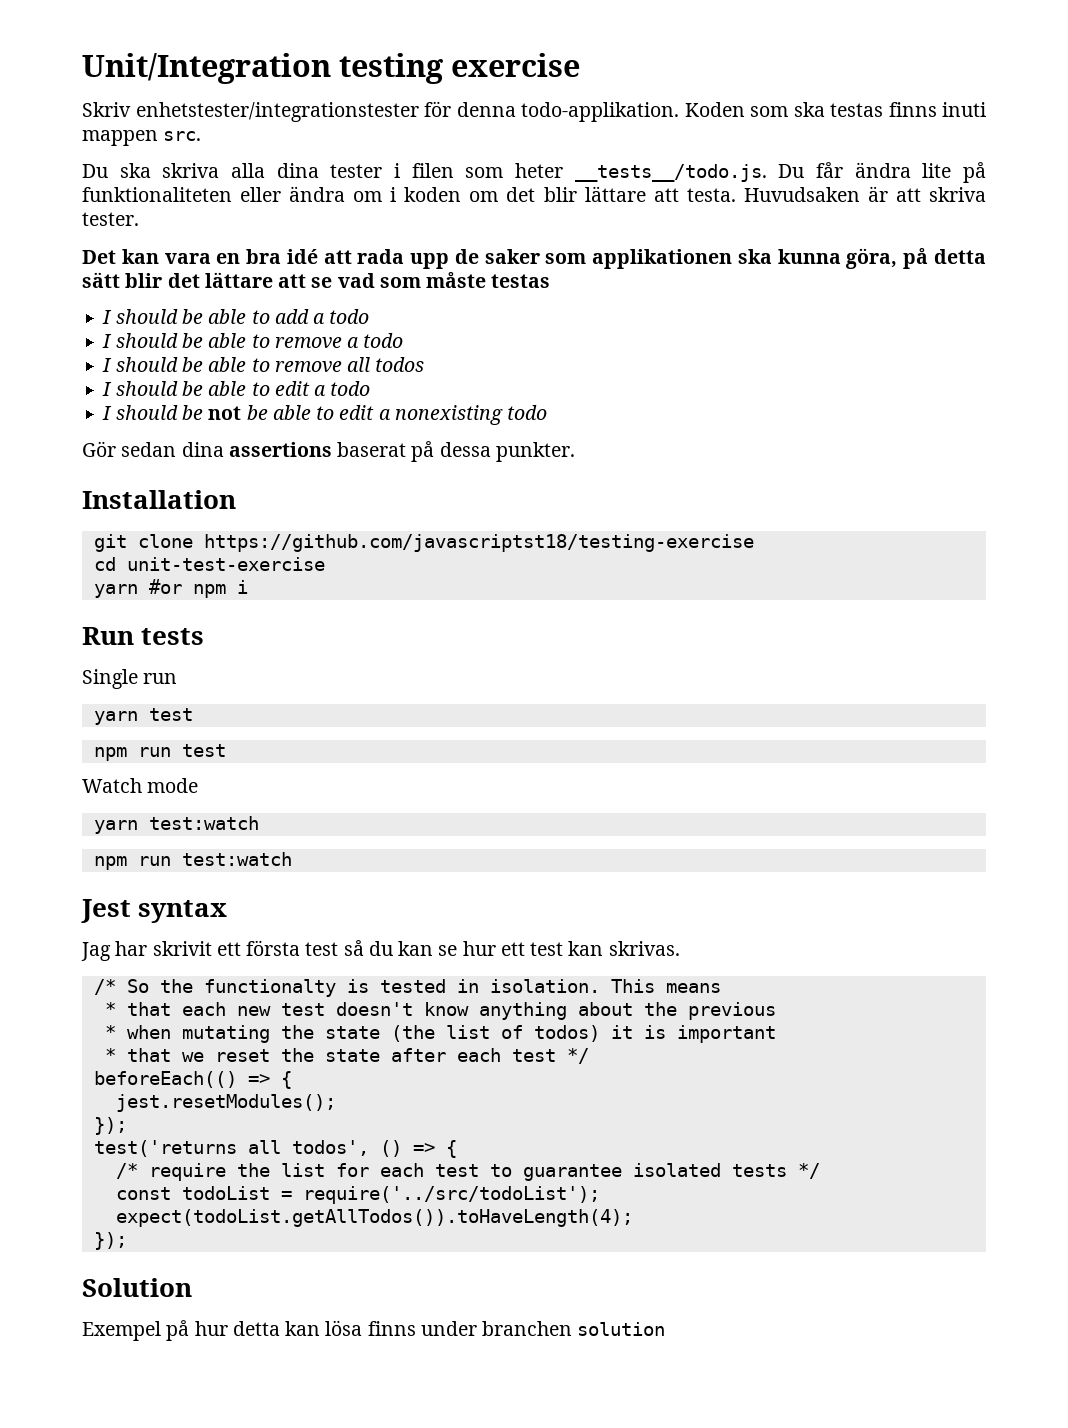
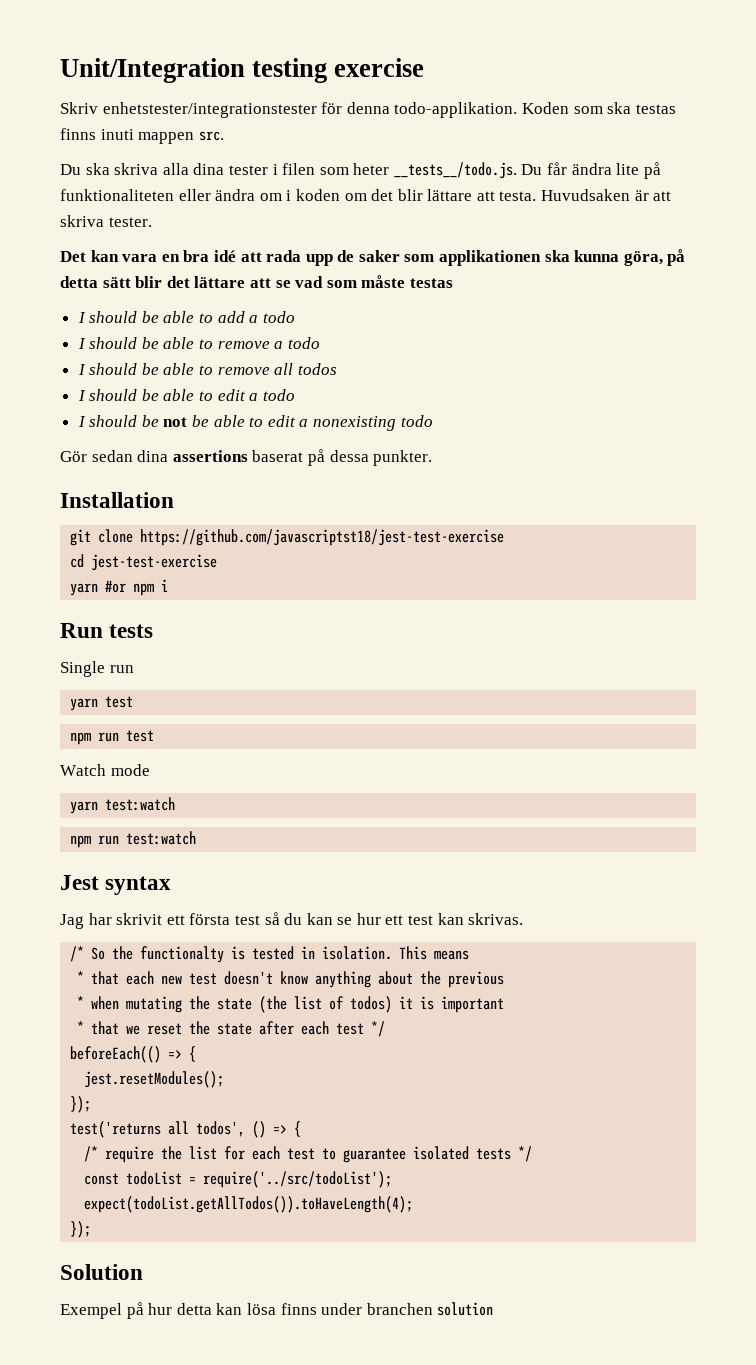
[203,534,754,552] https://github.com/javascriptst18/testing-exercise -> [140,529,505,546] https://github.com/javascriptst18/jest-test-exercise
[126,557,325,571] unit-test-exercise -> [91,554,218,571] jest-test-exercise

